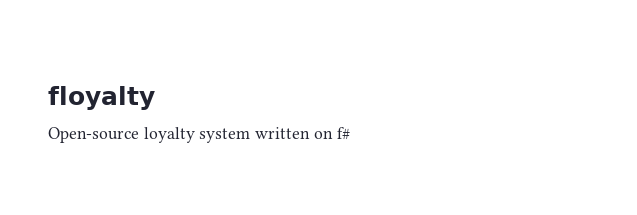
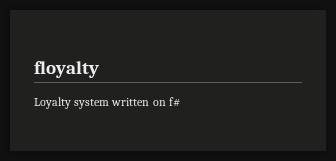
[48,127,195,143] Open-source loyalty -> [34,97,71,109] Loyalty

